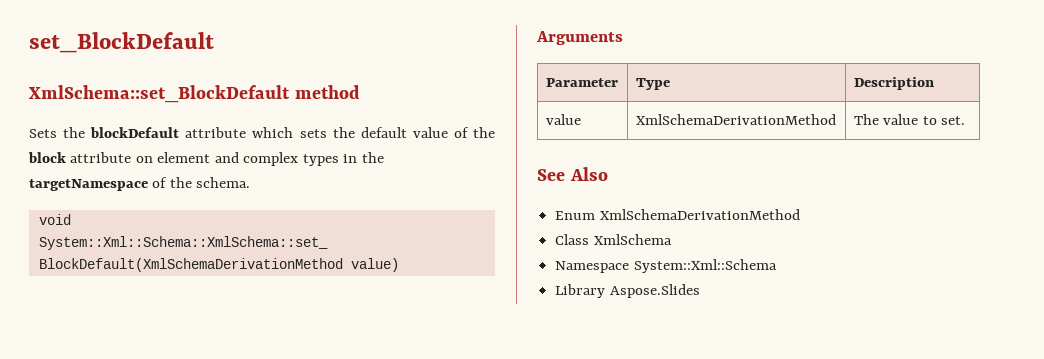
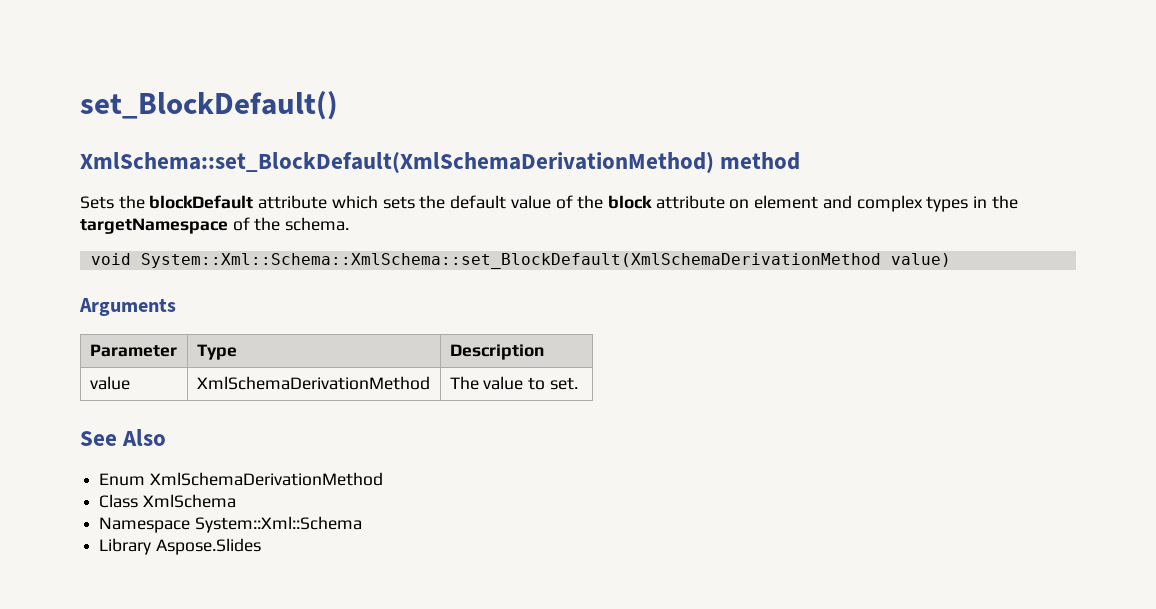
[29,32,214,53] [28,85,290,103] set_BlockDefault // XmlSchema::set_BlockDefault -> [80,91,338,120] [80,152,714,174] set_BlockDefault() // XmlSchema::set_BlockDefault(XmlSchemaDerivationMethod)

